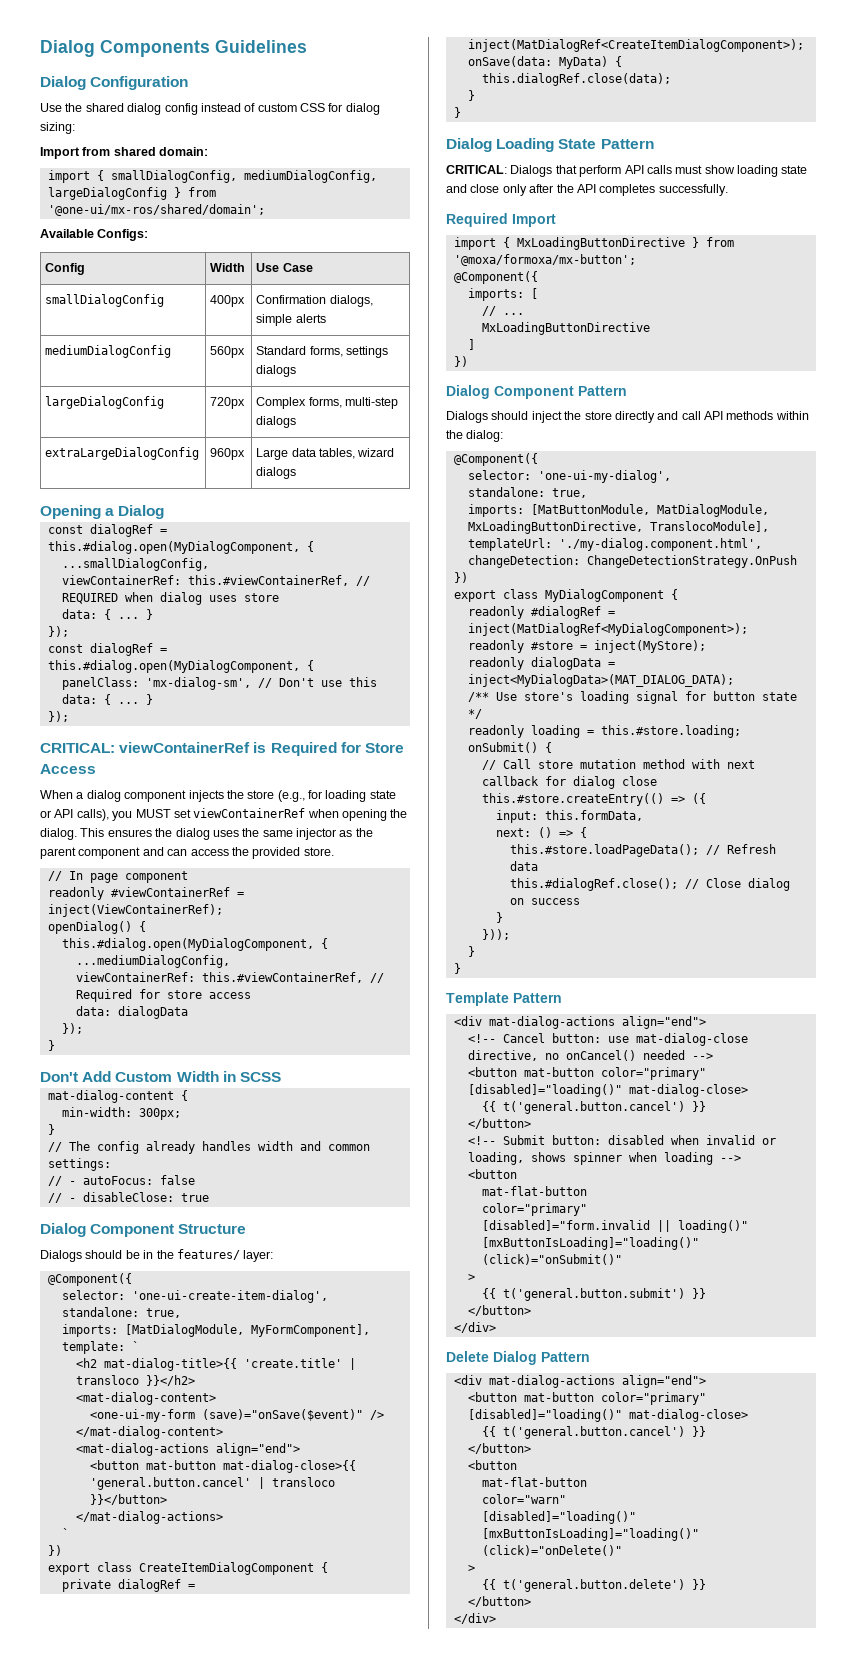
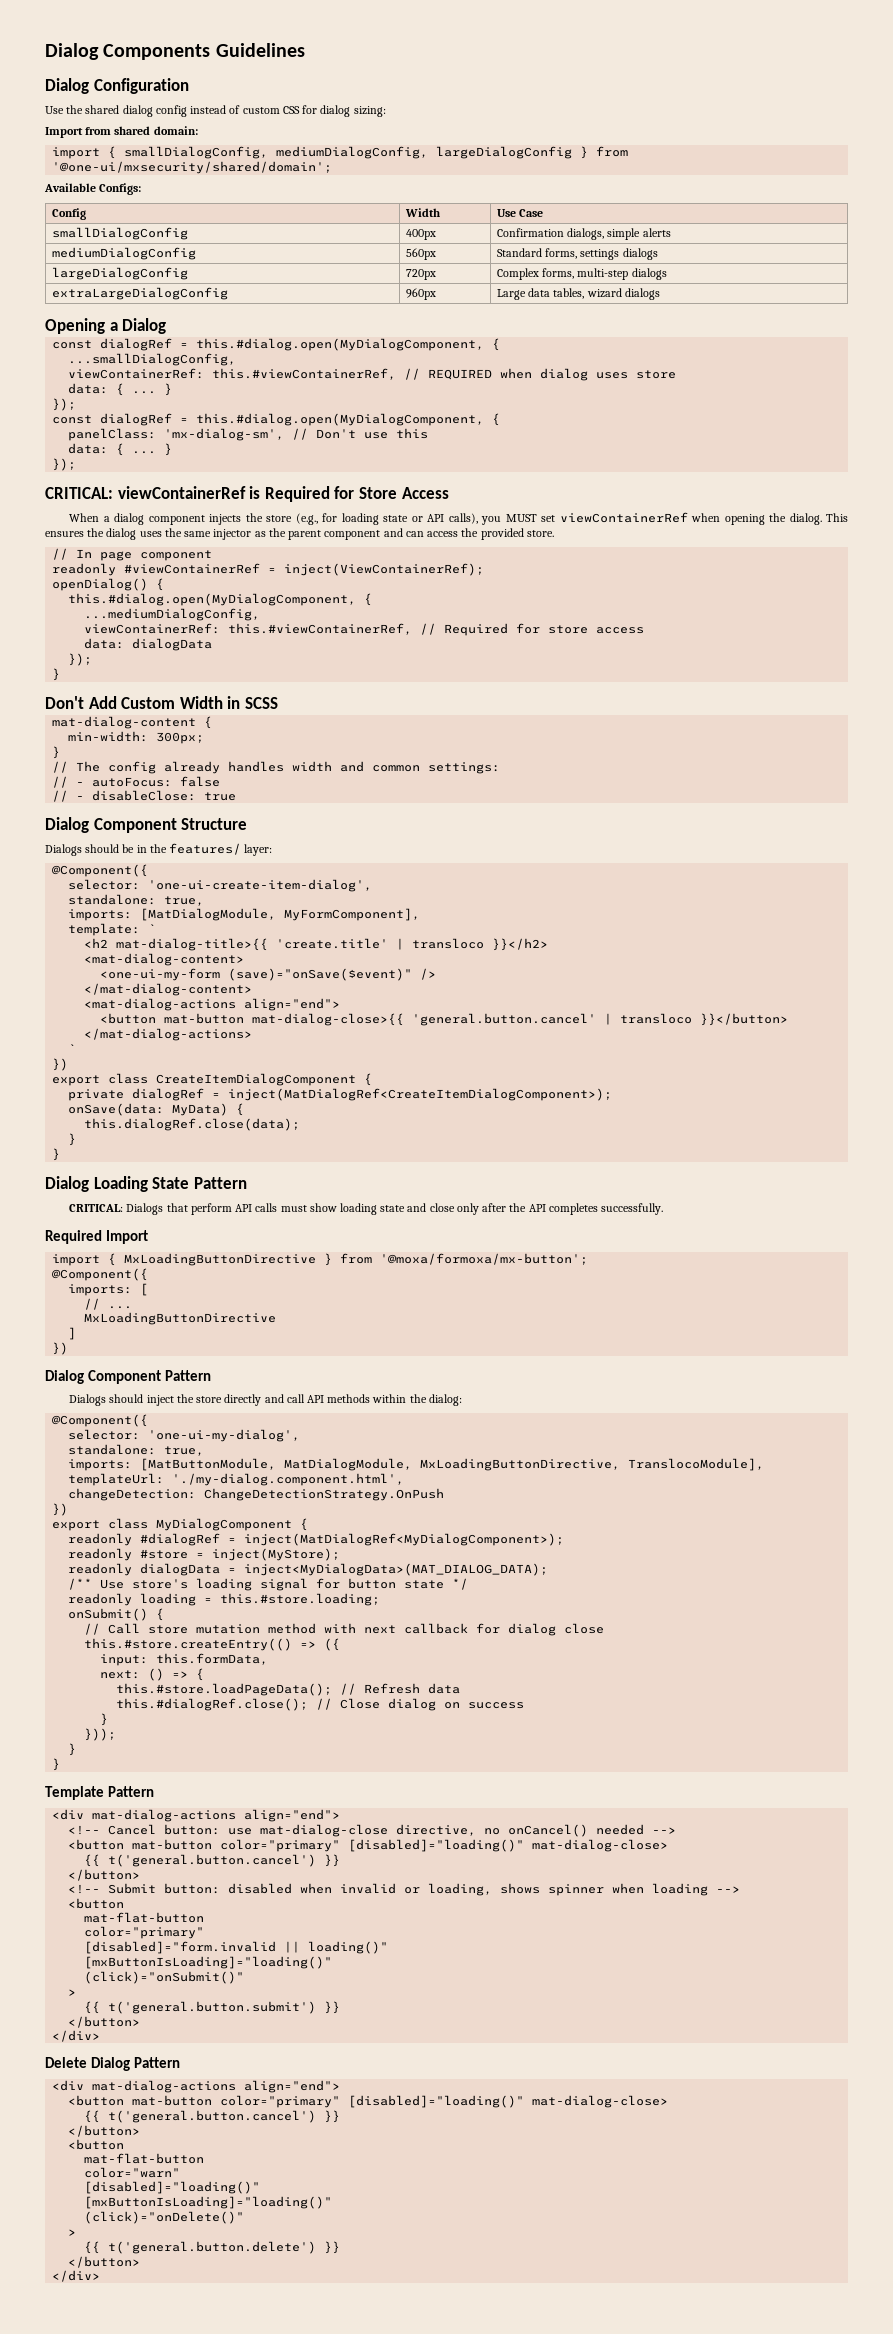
[47,204,265,216] '@one-ui/mx-ros/shared/domain'; -> [52,161,333,174] '@one-ui/mxsecurity/shared/domain';

